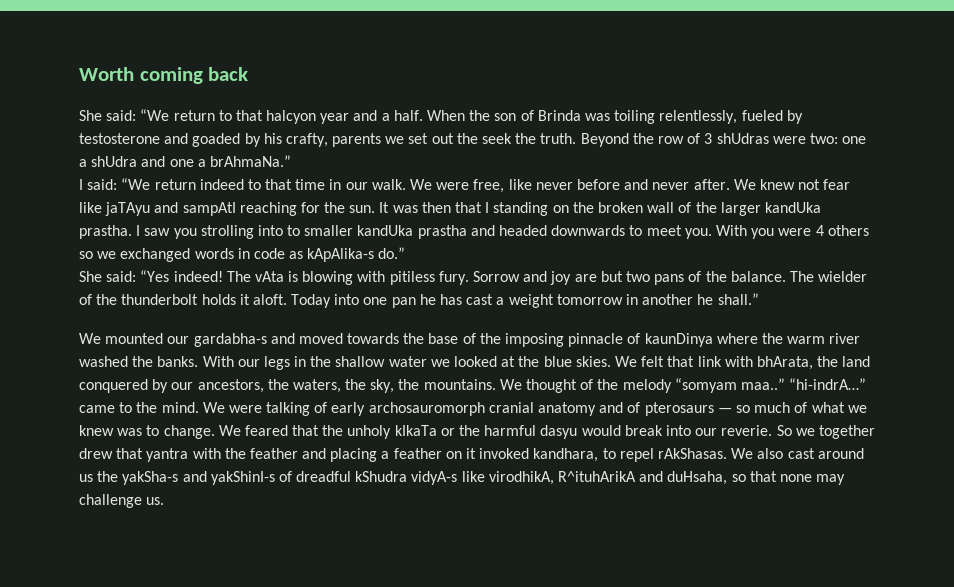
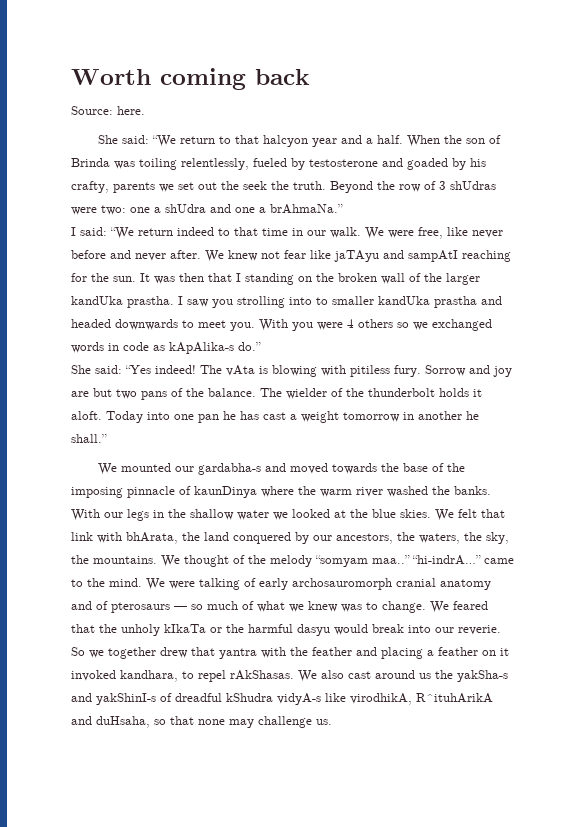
(249, 74) none -> [71,106,145,115] // Source: here.

